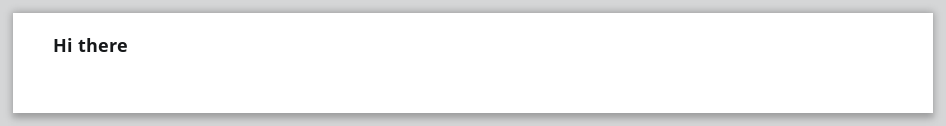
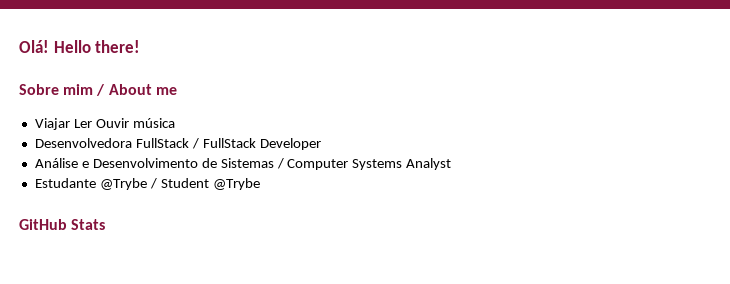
[53,38,128,52] Hi there -> [19,40,141,53] [19,84,177,96] [34,118,175,130] [34,138,321,150] [34,158,452,170] [34,178,260,190] [19,219,106,230] Olá! Hello there! // Sobre mim / About me // Viajar Ler Ouvir música // Desenvolvedora FullStack / FullStack Developer // Análise e Desenvolvimento de Sistemas / Computer Systems Analyst // Estudante @Trybe / Student @Trybe // GitHub Stats

